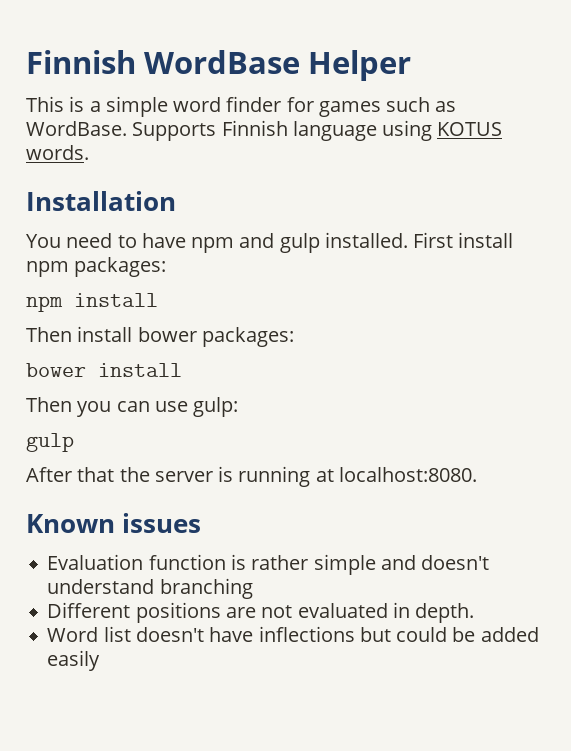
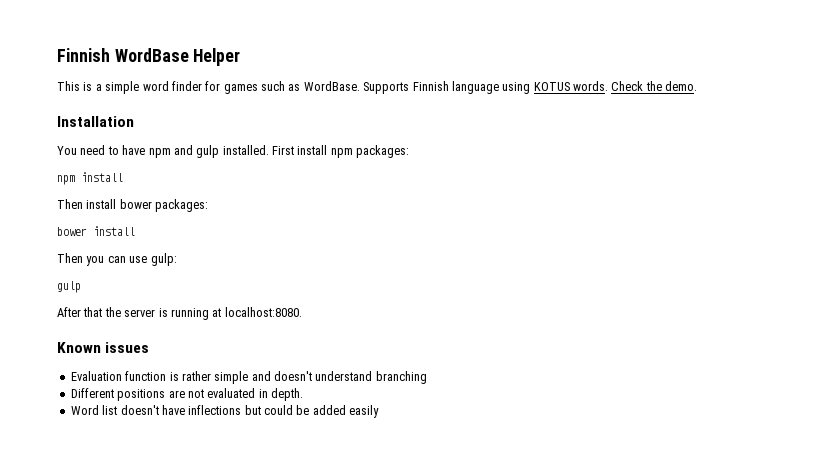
(89, 152) none -> [611,81,698,91] Check the demo.

